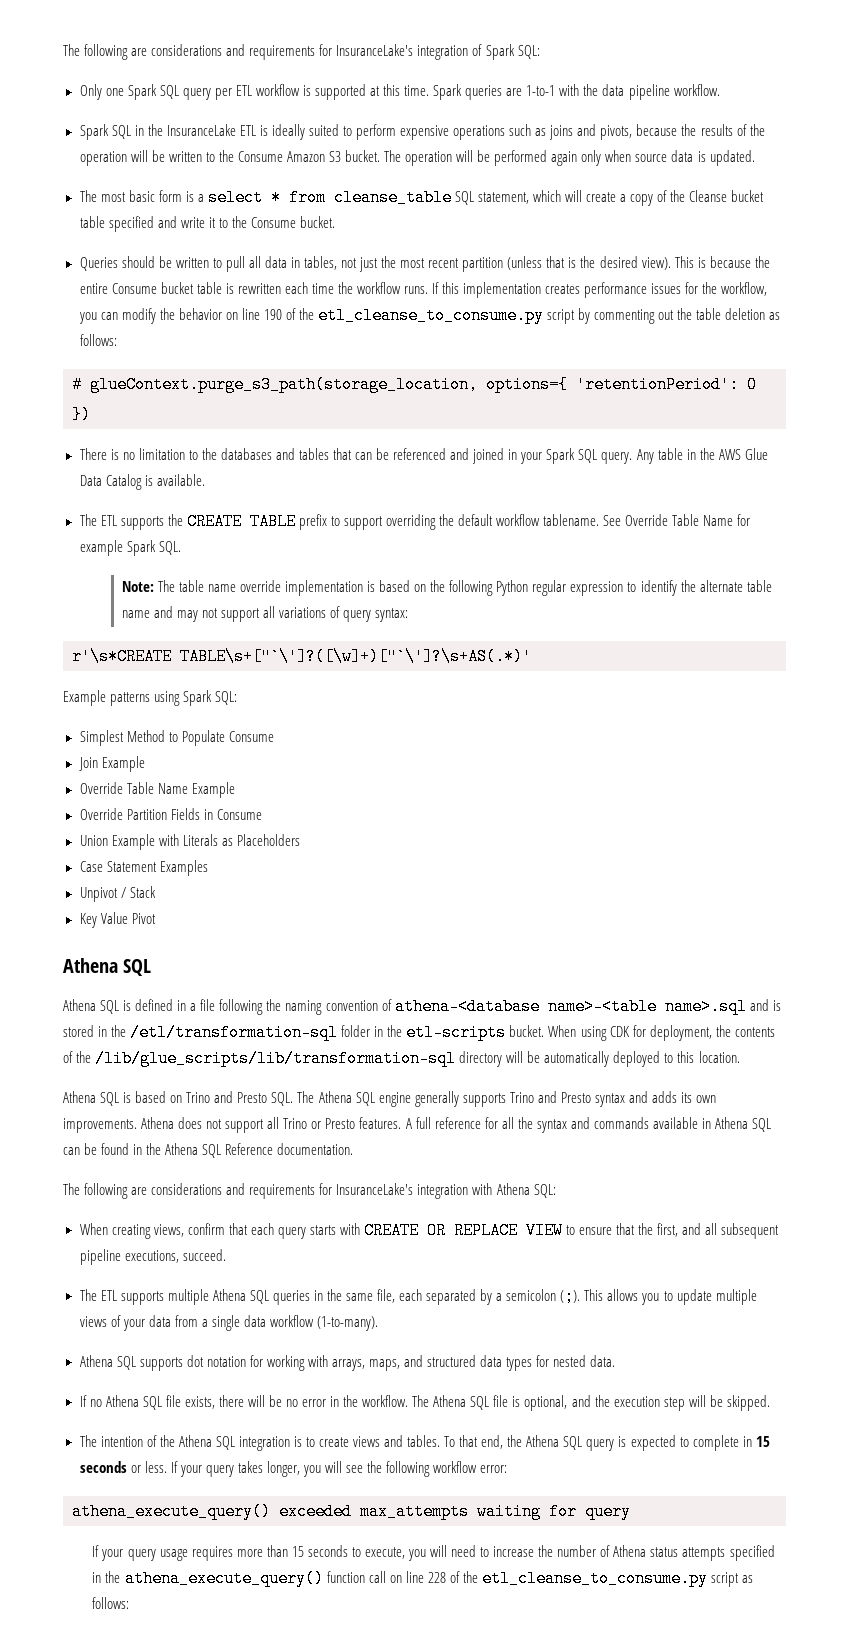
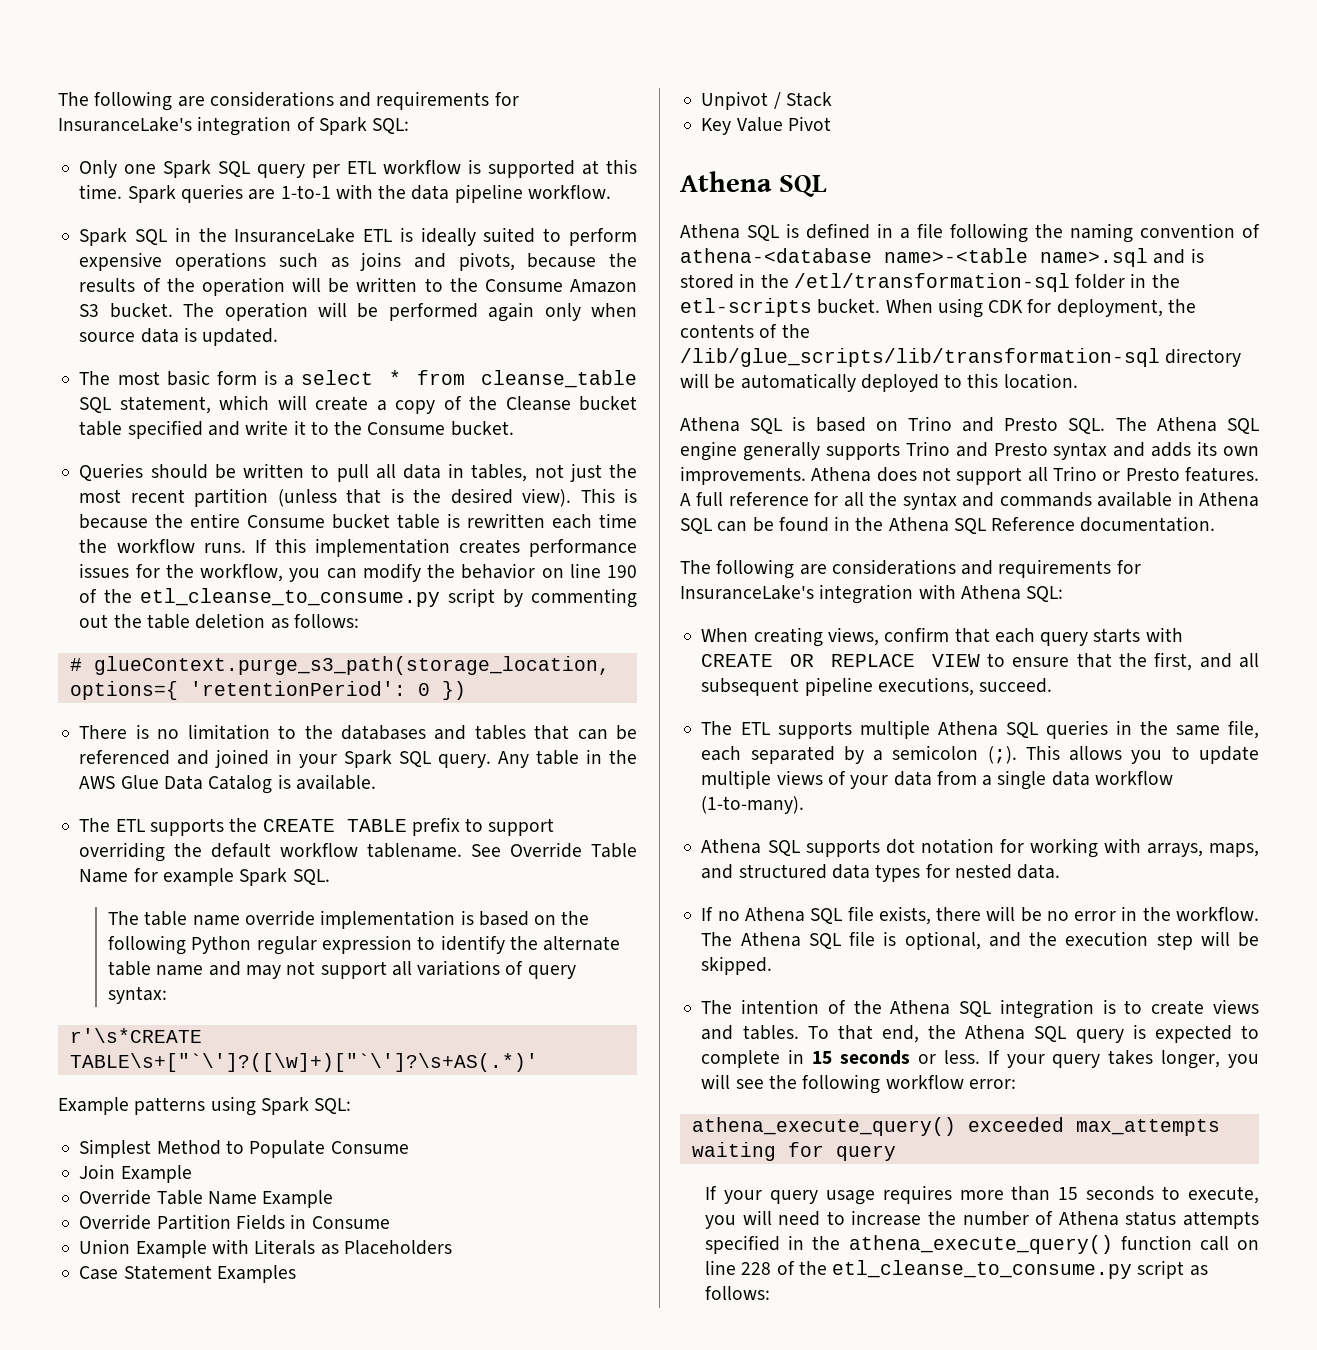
[121,581,154,592] Note: -> (330, 877) none

